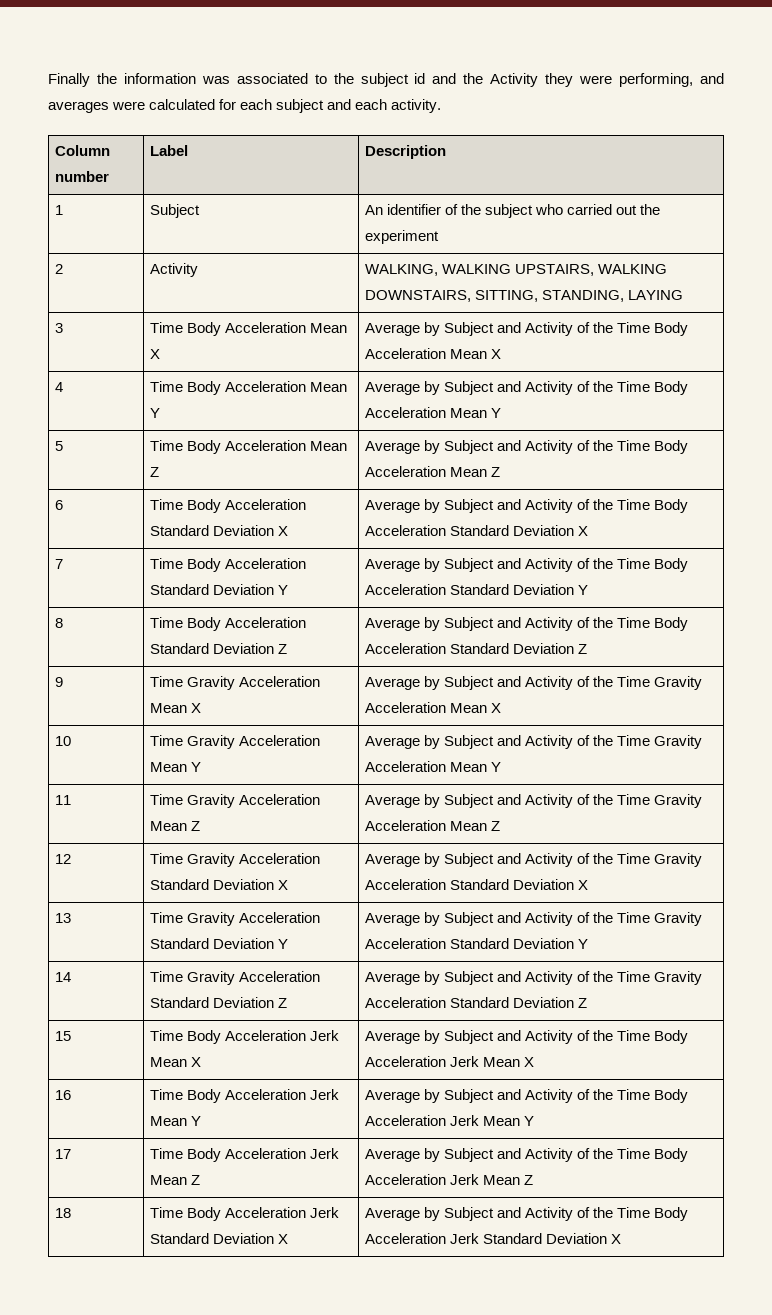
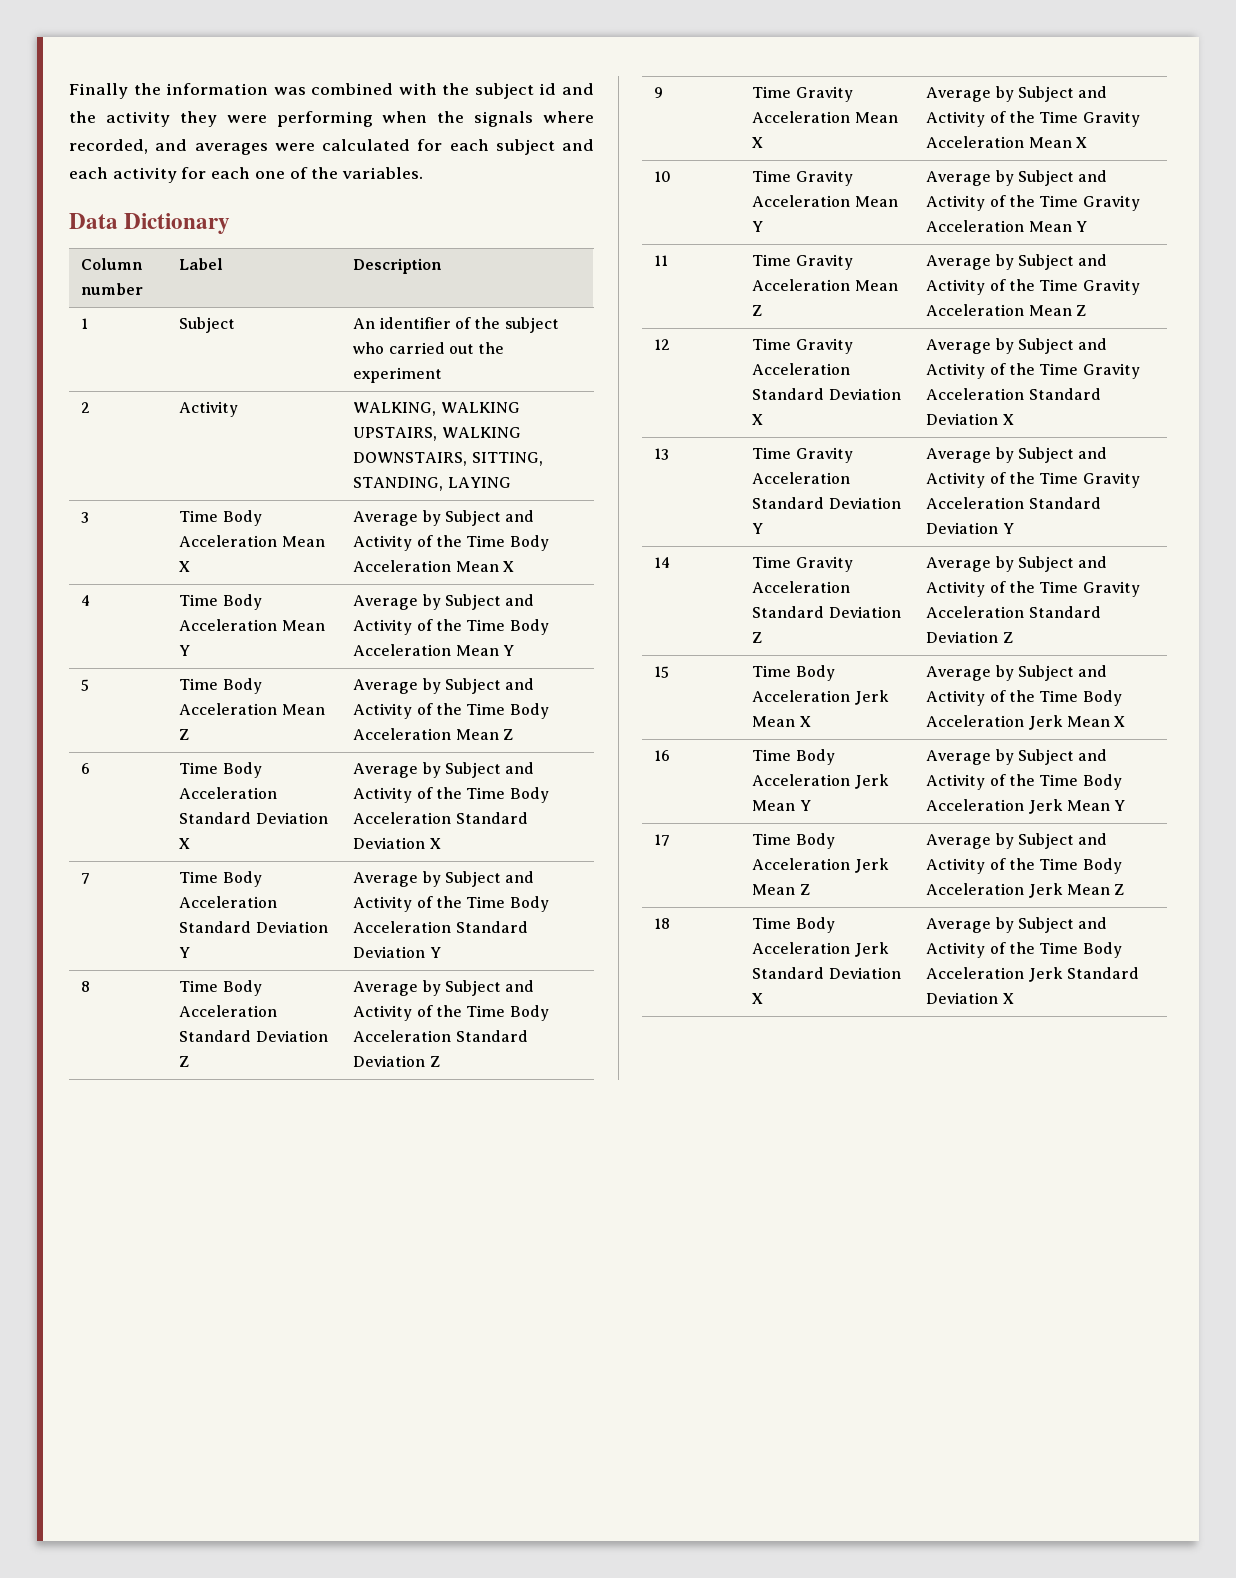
[236,73,327,84] associated to -> [311,83,437,95] combined with
[490,73,539,87] Activity -> [105,111,170,127] activity
[619,73,694,87] performing, -> [276,111,594,127] [69,139,148,154] performing when the signals where recorded,
[391,99,442,113] activity. -> [112,167,424,183] [69,213,231,234] activity for each one of the variables. // Data Dictionary

